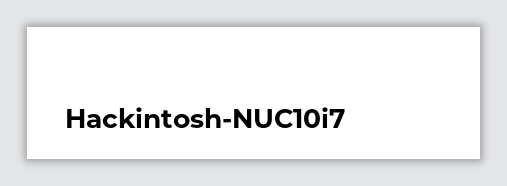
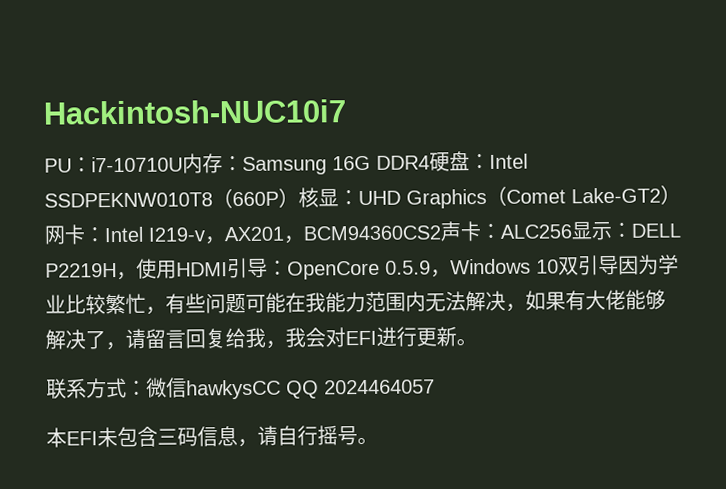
(345, 117) none -> [44,151,528,175] [44,184,681,209] [44,221,681,245] [45,254,679,281] [45,289,666,315] [45,326,477,351] [46,377,435,400] [46,425,378,448] // PU：i7-10710U内存：Samsung 16G DDR4硬盘：Intel SSDPEKNW010T8（660P）核显：UHD Graphics（Comet Lake-GT2）网卡：Intel I219-v，AX201，BCM94360CS2声卡：ALC256显示：DELL P2219H，使用HDMI引导：OpenCore 0.5.9，Windows 10双引导因为学业比较繁忙，有些问题可能在我能力范围内无法解决，如果有大佬能够解决了，请留言回复给我，我会对EFI进行更新。 // 联系方式：微信hawkysCC QQ 2024464057 // 本EFI未包含三码信息，请自行摇号。

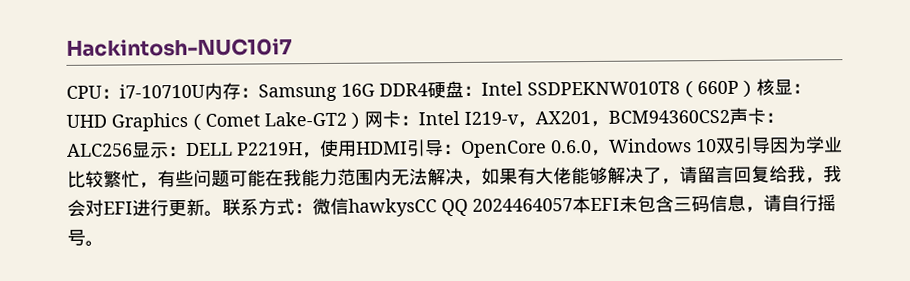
[44,158,72,173] PU -> [66,85,102,99] CPU
[385,260,431,275] 0.5.9 -> [551,139,592,154] 0.6.0
(477, 342) // -> (223, 213) none
(435, 387) // -> (573, 205) none

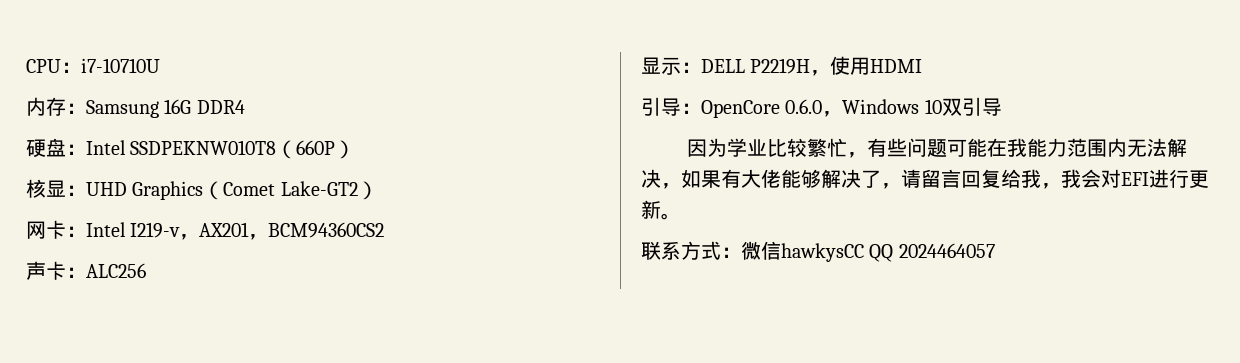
[66,38,292,57] Hackintosh-NUC10i7 // -> (26, 66) none
(205, 91) none -> (160, 65) //
(428, 90) none -> (245, 107) //
(757, 88) none -> (356, 149) //
(365, 120) none -> (378, 190) //
(730, 116) none -> (385, 230) //
(133, 150) none -> (146, 270) //
(408, 148) none -> (923, 66) //
(771, 145) none -> (1002, 107) //
(223, 213) none -> (681, 216) //
[572,194,836,214] [67,229,104,247] 本EFI未包含三码信息，请自行摇号。 -> (995, 250) none

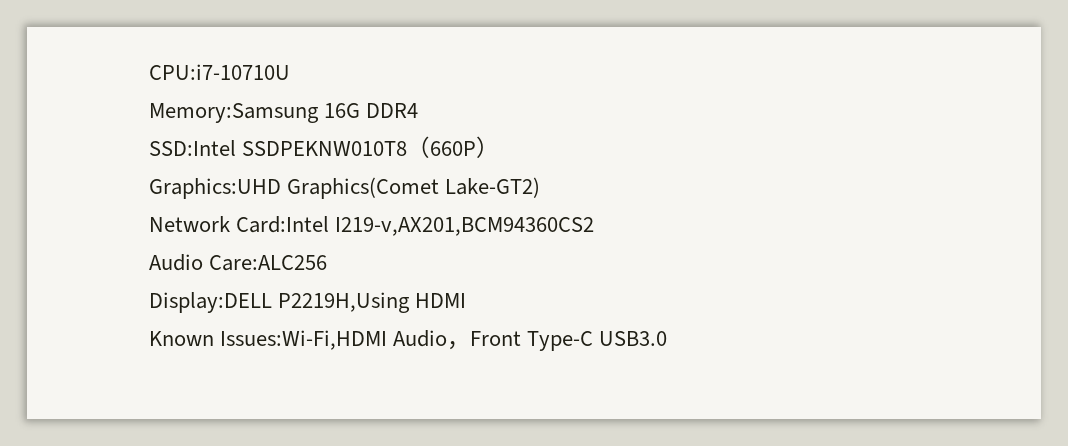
[26,58,160,73] [26,97,159,118] CPU：i7-10710U // 内存：Samsung -> [149,64,290,80] [149,103,319,123] CPU:i7-10710U // Memory:Samsung
[26,138,126,158] 硬盘：Intel -> [149,140,236,156] SSD:Intel
[26,179,378,200] [26,220,385,240] [26,261,146,280] [641,56,923,76] [641,97,1002,118] [687,138,1188,158] [641,169,1209,189] [641,200,681,220] [641,241,995,262] 核显：UHD Graphics（Comet Lake-GT2） // 网卡：Intel I219-v，AX201，BCM94360CS2 // 声卡：ALC256 // 显示：DELL P2219H，使用HDMI // 引导：OpenCore 0.6.0，Windows 10双引导 // 因为学业比较繁忙，有些问题可能在我能力范围内无法解决，如果有大佬能够解决了，请留言回复给我，我会对EFI进行更新。 // 联系方式：微信hawkysCC QQ 2024464057 -> [149,177,541,199] [149,216,595,236] [149,254,328,271] [149,292,467,313] [149,330,668,351] Graphics:UHD Graphics(Comet Lake-GT2) // Network Card:Intel I219-v,AX201,BCM94360CS2 // Audio Care:ALC256 // Display:DELL P2219H,Using HDMI // Known Issues:Wi-Fi,HDMI Audio，Front Type-C USB3.0

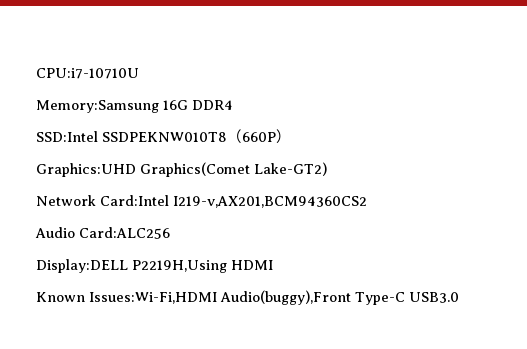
[209,255,328,271] Care:ALC256 -> [79,227,170,239] Card:ALC256
[393,330,522,350] Audio，Front -> [220,290,351,305] Audio(buggy),Front

